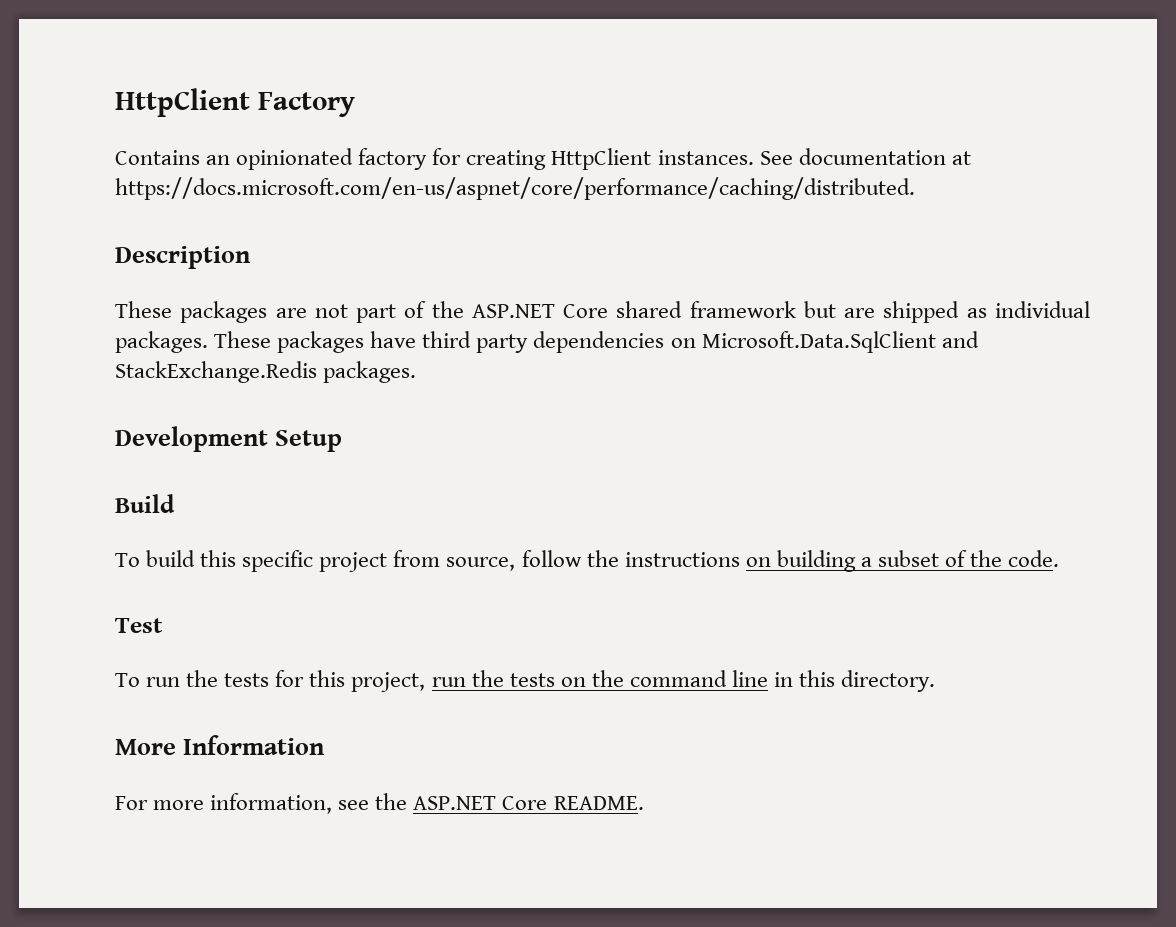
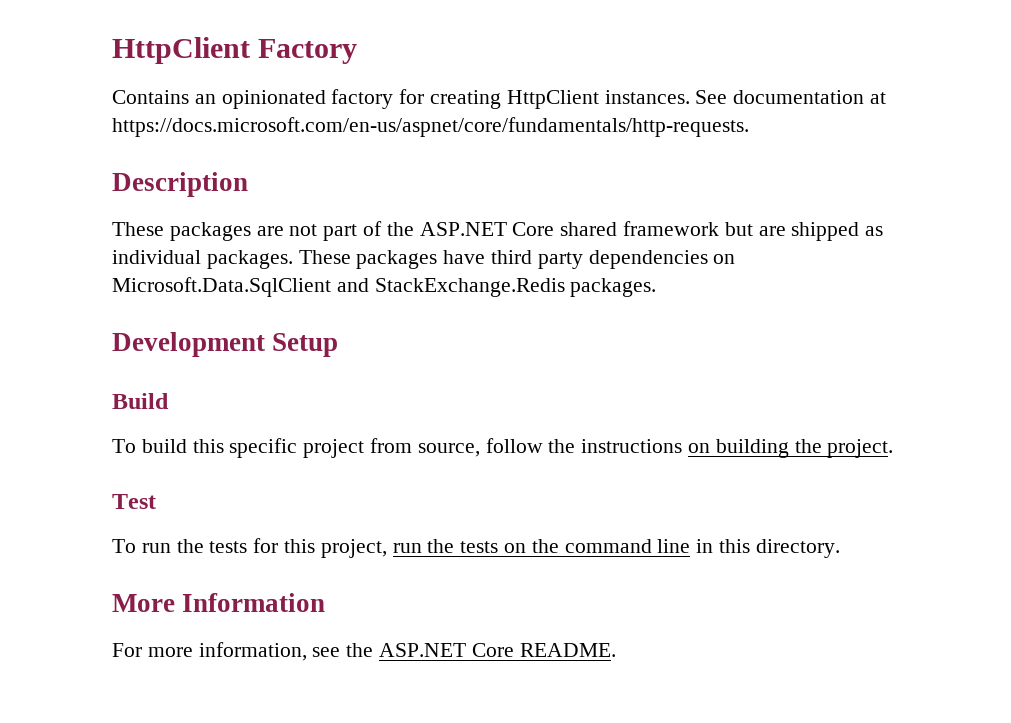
[115,177,915,200] https://docs.microsoft.com/en-us/aspnet/core/performance/caching/distributed. -> [112,117,749,137] https://docs.microsoft.com/en-us/aspnet/core/fundamentals/http-requests.
[860,550,1060,567] a subset of the code. -> [794,439,894,458] the project.

